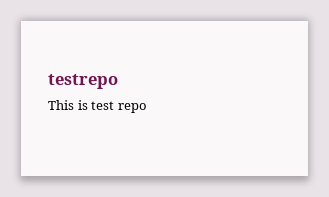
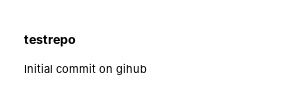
[48,100,147,113] This is test repo -> [24,63,147,75] Initial commit on gihub

